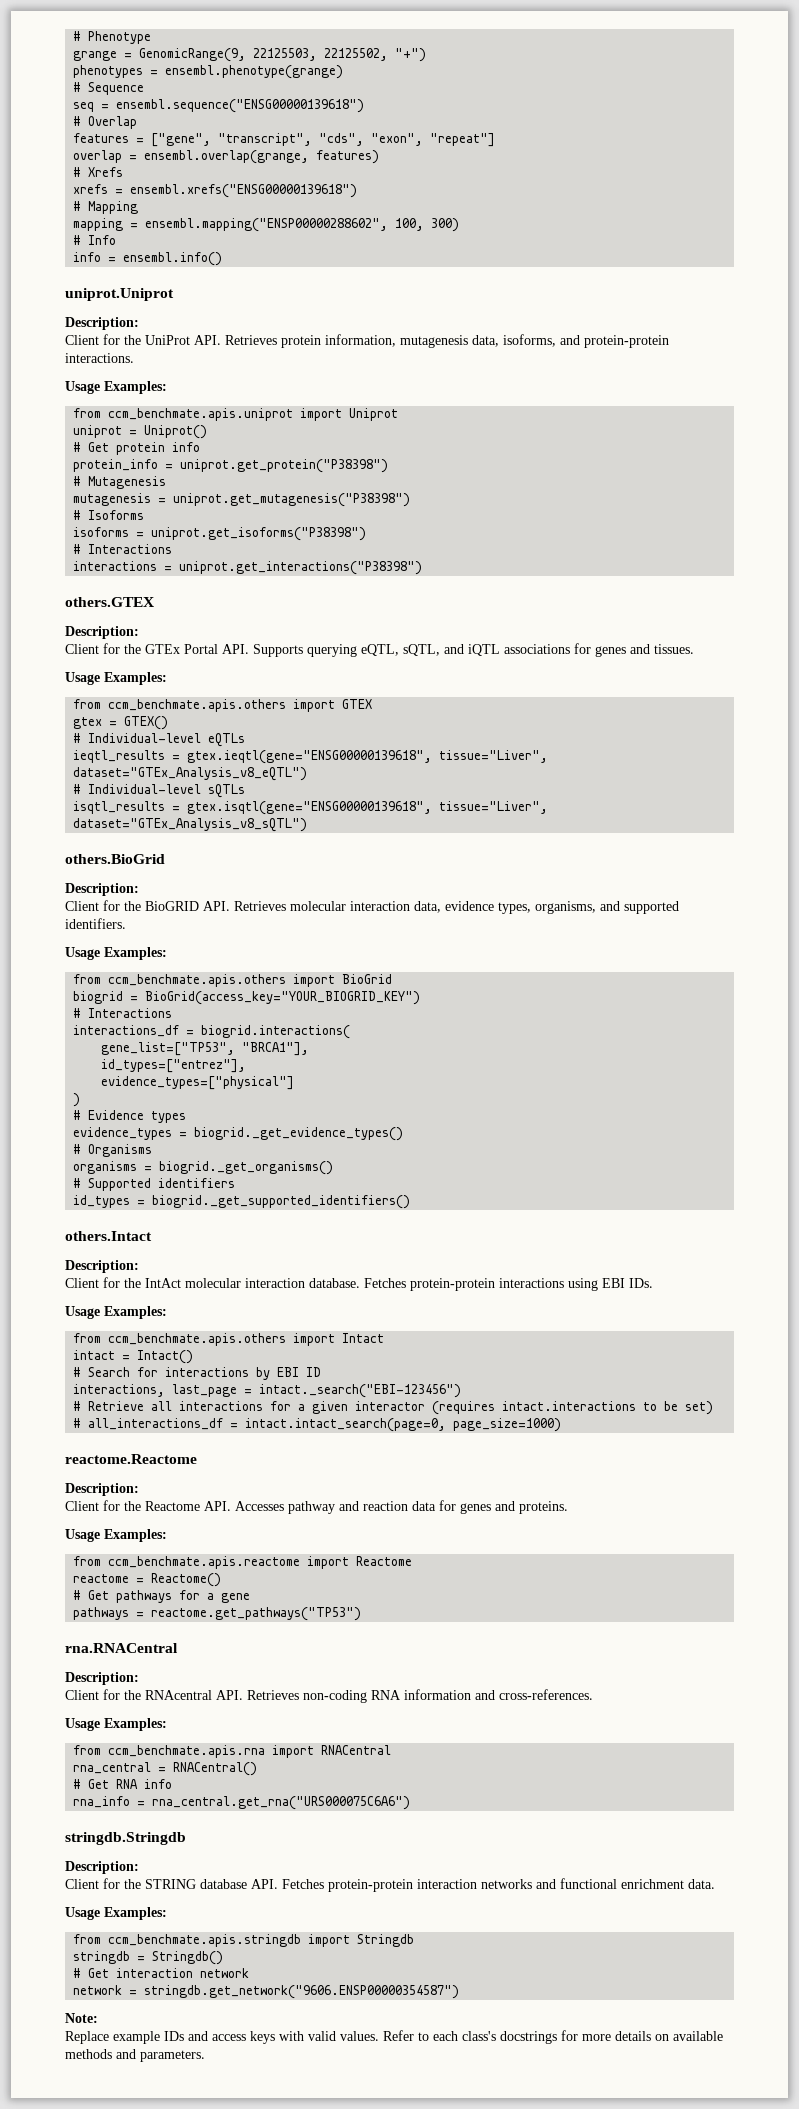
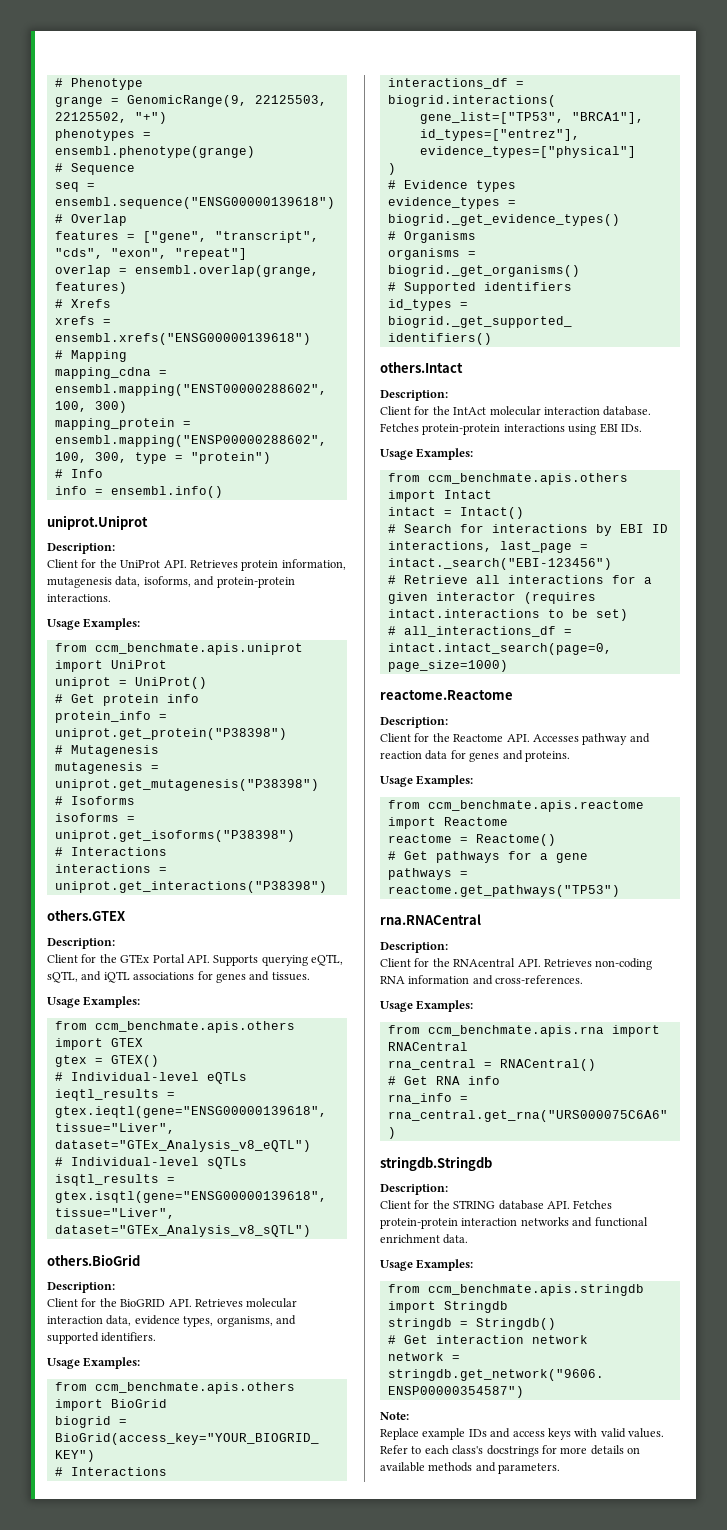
[73,218,460,232] mapping = ensembl.mapping("ENSP00000288602", 100, 300) -> [54,367,167,379] [54,384,327,396] [54,401,127,413] [54,418,191,430] [54,435,327,447] [54,452,271,464] mapping_cdna = ensembl.mapping("ENST00000288602", 100, 300) // mapping_protein = ensembl.mapping("ENSP00000288602", 100, 300, type = "protein")
[349,408,399,421] Uniprot -> [110,660,167,669] UniProt
[144,425,208,439] Uniprot() -> [134,677,207,689] UniProt()

